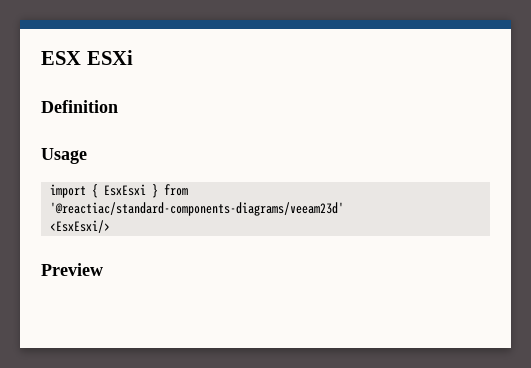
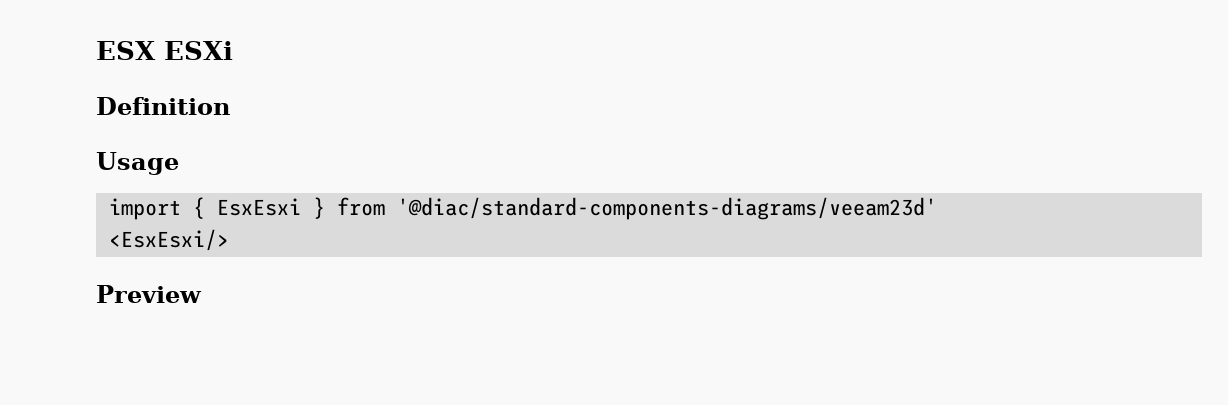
[49,202,344,216] '@reactiac/standard-components-diagrams/veeam23d' -> [396,197,937,220] '@diac/standard-components-diagrams/veeam23d'

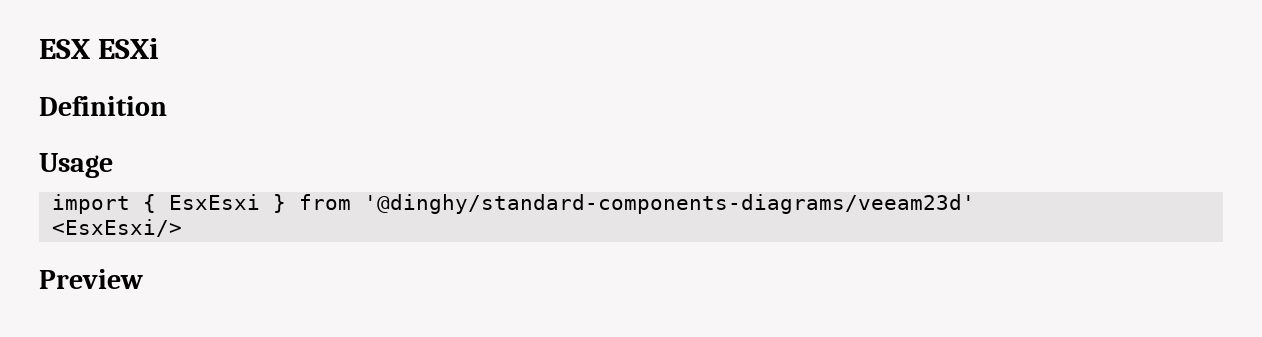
[396,197,937,220] '@diac/standard-components-diagrams/veeam23d' -> [364,194,976,214] '@dinghy/standard-components-diagrams/veeam23d'

